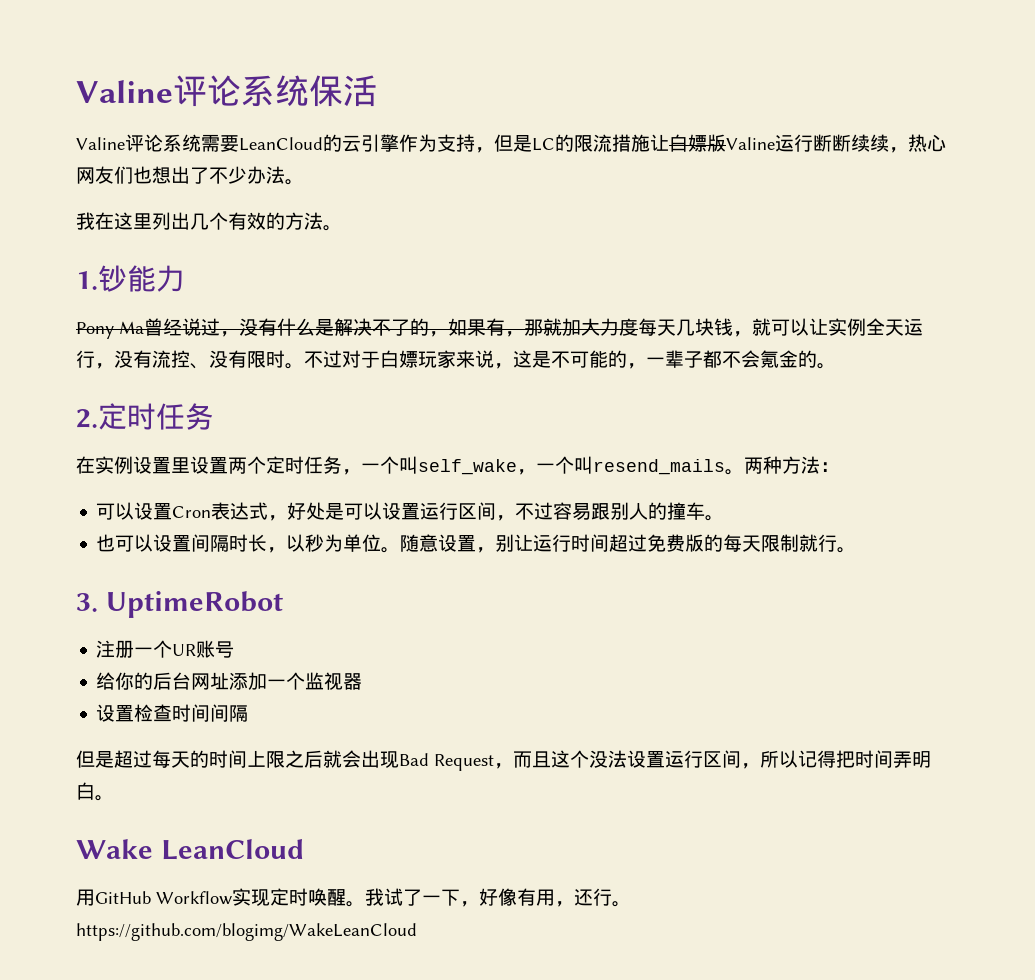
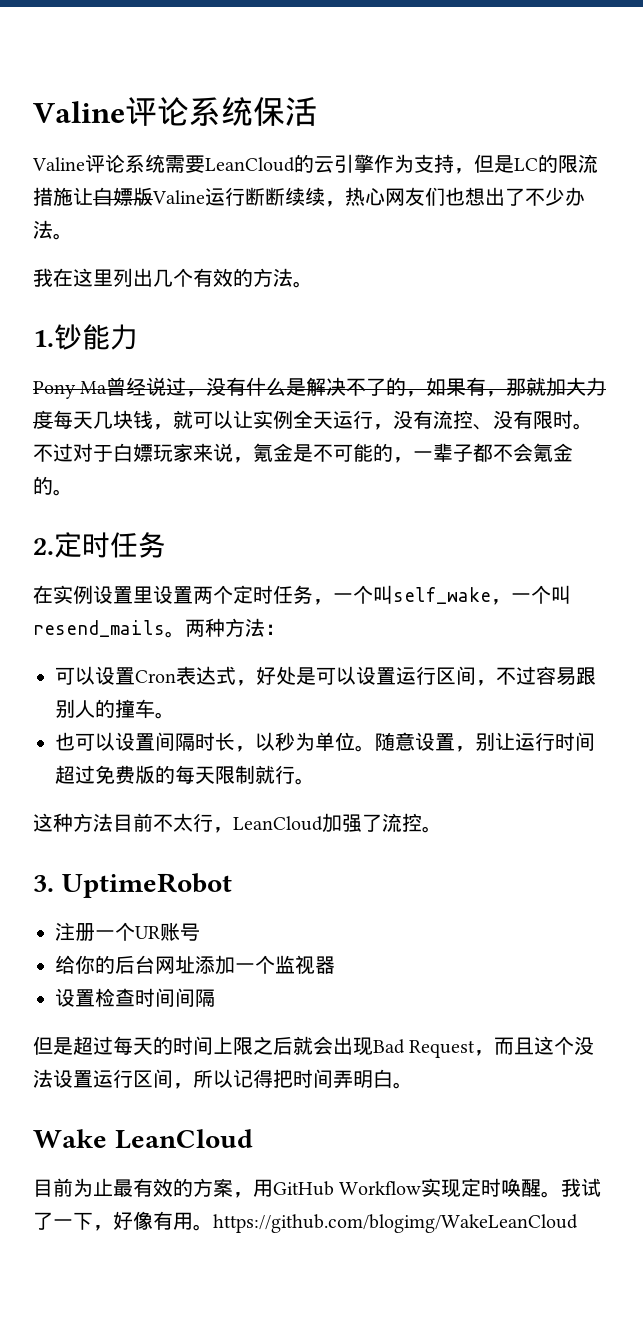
[513,350,532,368] 这 -> [253,443,293,462] 氪金
(857, 550) none -> [33,813,442,833] // 这种方法目前不太行，LeanCloud加强了流控。
(304, 849) none -> [33,1178,253,1198] 目前为止最有效的方案，
[555,888,612,907] ，还行 -> (193, 1221) none

